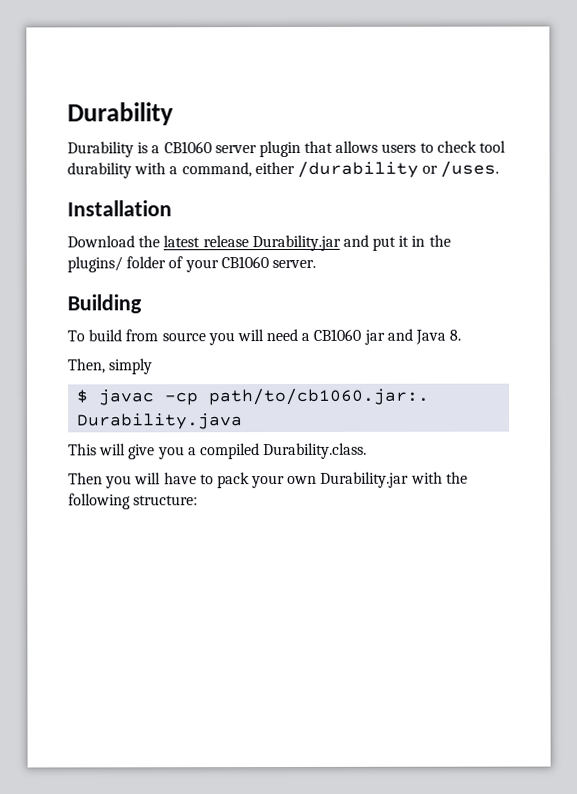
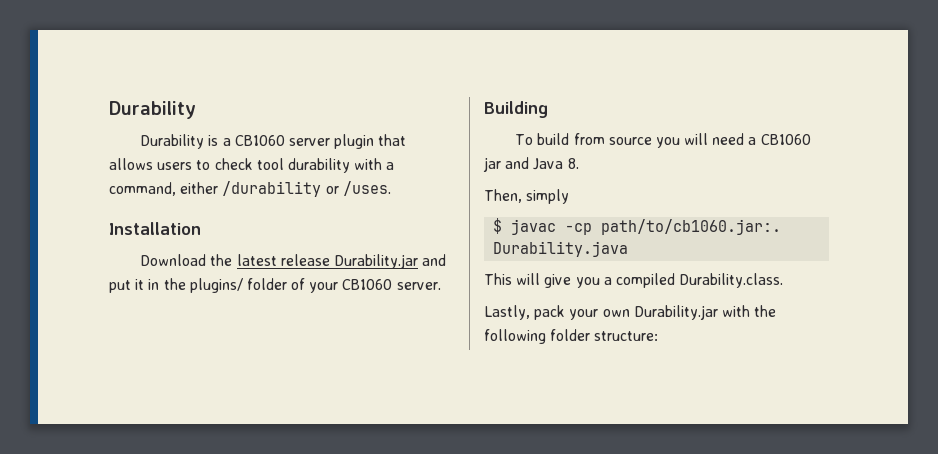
[68,472,214,489] Then you will have to -> [484,305,530,320] Lastly,
(131, 501) none -> [550,329,591,341] folder

